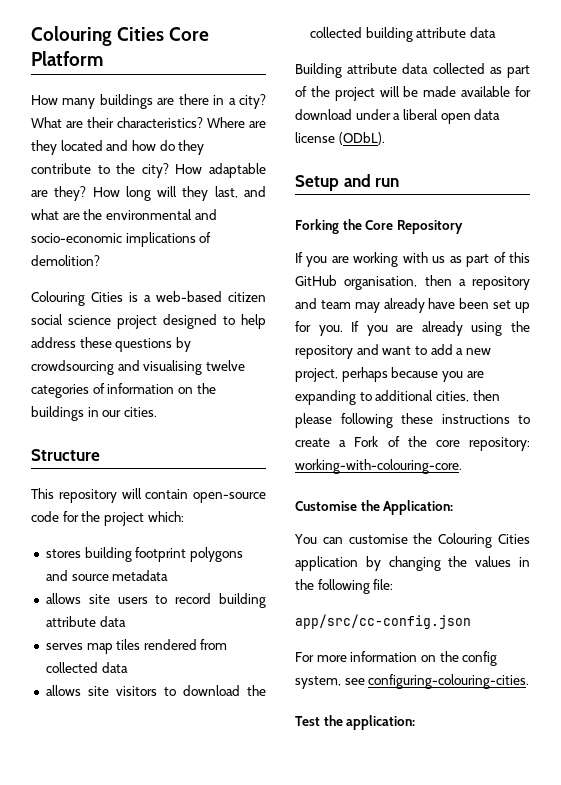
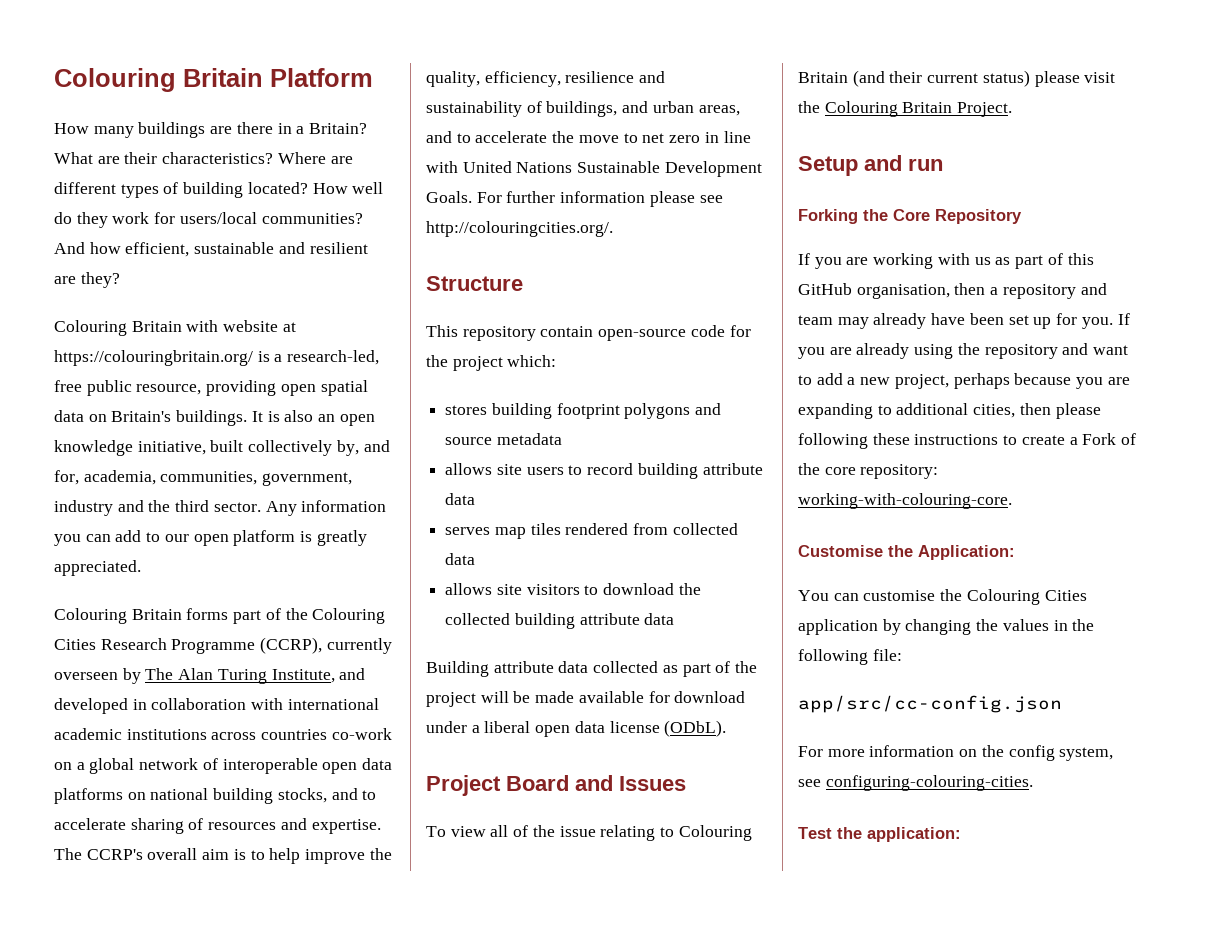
[31,26,210,46] Colouring Cities Core -> [54,68,263,92] Colouring Britain
[238,94,266,109] city? -> [309,123,368,134] Britain?
[31,140,205,155] [31,163,266,178] [31,186,266,201] [31,209,217,220] [31,232,212,247] [31,255,100,266] [31,291,266,306] [31,314,266,329] [31,337,191,352] [31,360,245,375] [31,383,216,398] [31,406,157,421] they located and how do they contribute to the city? How adaptable are they? How long will they last, and what are the environmental and socio-economic implications of demolition? // Colouring Cities is a web-based citizen social science project designed to help address these questions by crowdsourcing and visualising twelve categories of information on the buildings in our cities. -> [54,182,384,198] [54,212,363,228] [54,242,368,257] [54,272,120,288] [54,320,296,336] [54,350,380,366] [54,380,368,396] [54,410,375,426] [54,440,390,456] [54,470,353,486] [54,500,387,516] [54,530,367,546] [54,560,141,576] [54,608,386,624] [54,637,392,654] [54,668,366,684] [54,698,379,714] [54,728,392,740] [54,758,393,774] [54,788,377,804] [54,818,381,834] [54,848,392,864] [426,71,666,87] [426,101,740,117] [426,131,751,143] [426,161,762,177] [426,191,723,207] [426,221,613,237] different types of building located? How well do they work for users/local communities? And how efficient, sustainable and resilient are they? // Colouring Britain with website at https://colouringbritain.org/ is a research-led, free public resource, providing open spatial data on Britain's buildings. It is also an open knowledge initiative, built collectively by, and for, academia, communities, government, industry and the third sector. Any information you can add to our open platform is greatly appreciated. // Colouring Britain forms part of the Colouring Cities Research Programme (CCRP), currently overseen by The Alan Turing Institute, and developed in collaboration with international academic institutions across countries co-work on a global network of interoperable open data platforms on national building stocks, and to accelerate sharing of resources and expertise. The CCRP's overall aim is to help improve the quality, efficiency, resilience and sustainability of buildings, and urban areas, and to accelerate the move to net zero in line with United Nations Sustainable Development Goals. For further information please see http://colouringcities.org/.
[121,488,142,499] will -> (536, 333) none
(385, 138) none -> [426,775,686,796] [426,825,752,841] [798,70,1116,87] [798,101,1013,117] // Project Board and Issues // To view all of the issue relating to Colouring Britain (and their current status) please visit the Colouring Britain Project.

